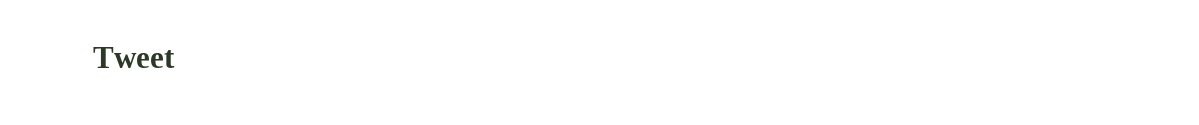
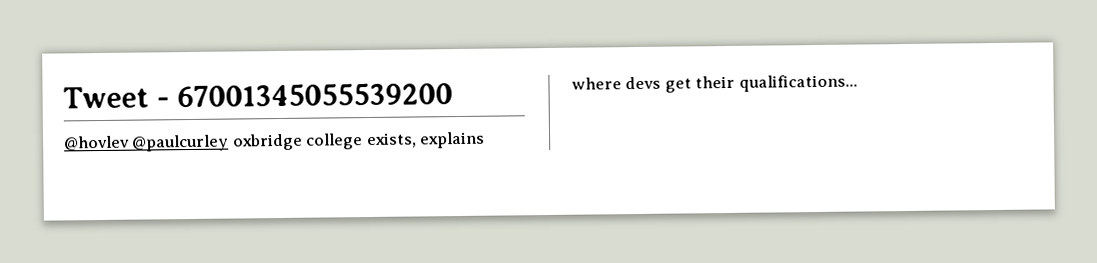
(175, 57) none -> [156,82,454,108] [64,131,486,152] [571,74,858,93] - 67001345055539200 // @hovlev @paulcurley oxbridge college exists, explains where devs get their qualifications...

